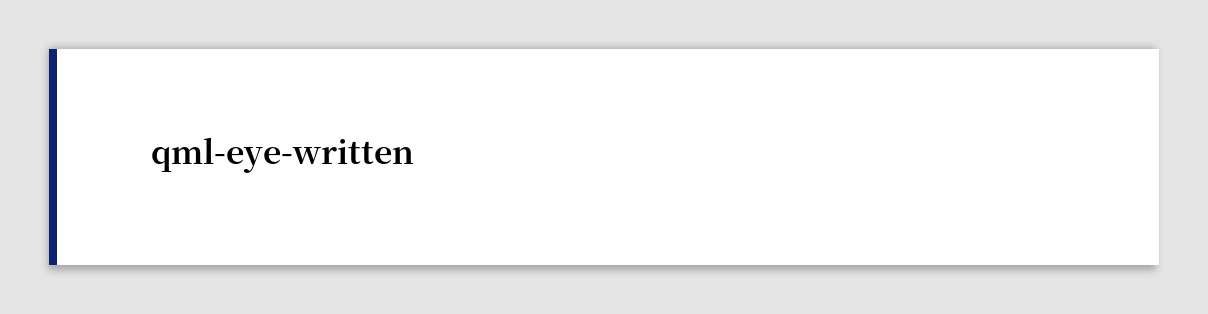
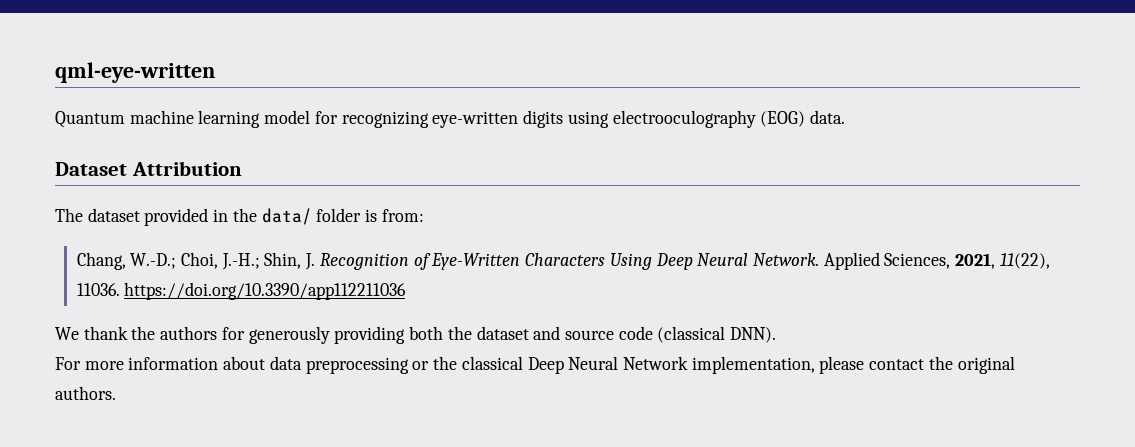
(414, 155) none -> [55,110,845,128] [55,161,242,176] [55,208,424,226] [76,252,1050,270] [76,282,407,300] [55,326,777,344] [55,356,1015,374] [55,386,116,400] // Quantum machine learning model for recognizing eye-written digits using electrooculography (EOG) data. // Dataset Attribution // The dataset provided in the data/ folder is from: // Chang, W.-D.; Choi, J.-H.; Shin, J. Recognition of Eye-Written Characters Using Deep Neural Network. Applied Sciences, 2021, 11(22), 11036. https://doi.org/10.3390/app112211036 // We thank the authors for generously providing both the dataset and source code (classical DNN). // For more information about data preprocessing or the classical Deep Neural Network implementation, please contact the original authors.

